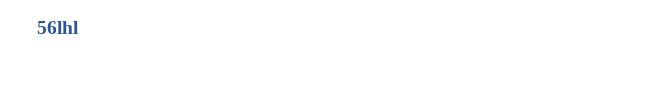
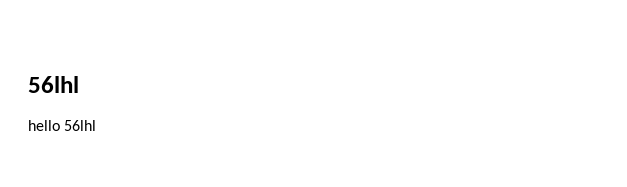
[37,21,79,34] 56lhl -> [28,76,79,93] [28,120,97,131] 56lhl // hello 56lhl

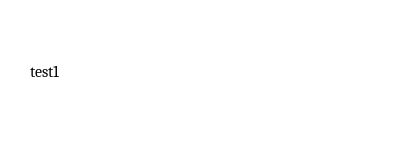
[28,76,79,93] [28,120,97,131] 56lhl // hello 56lhl -> [30,65,59,77] test1

